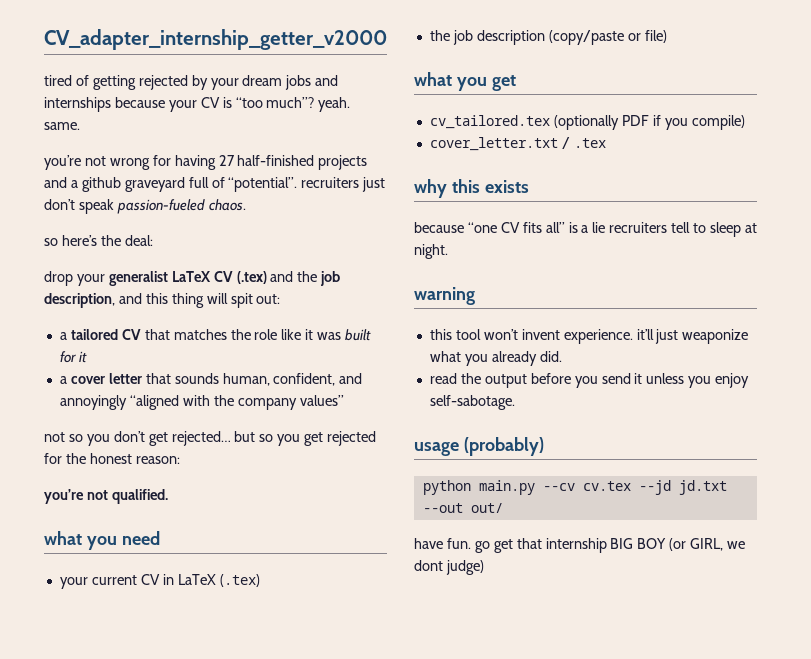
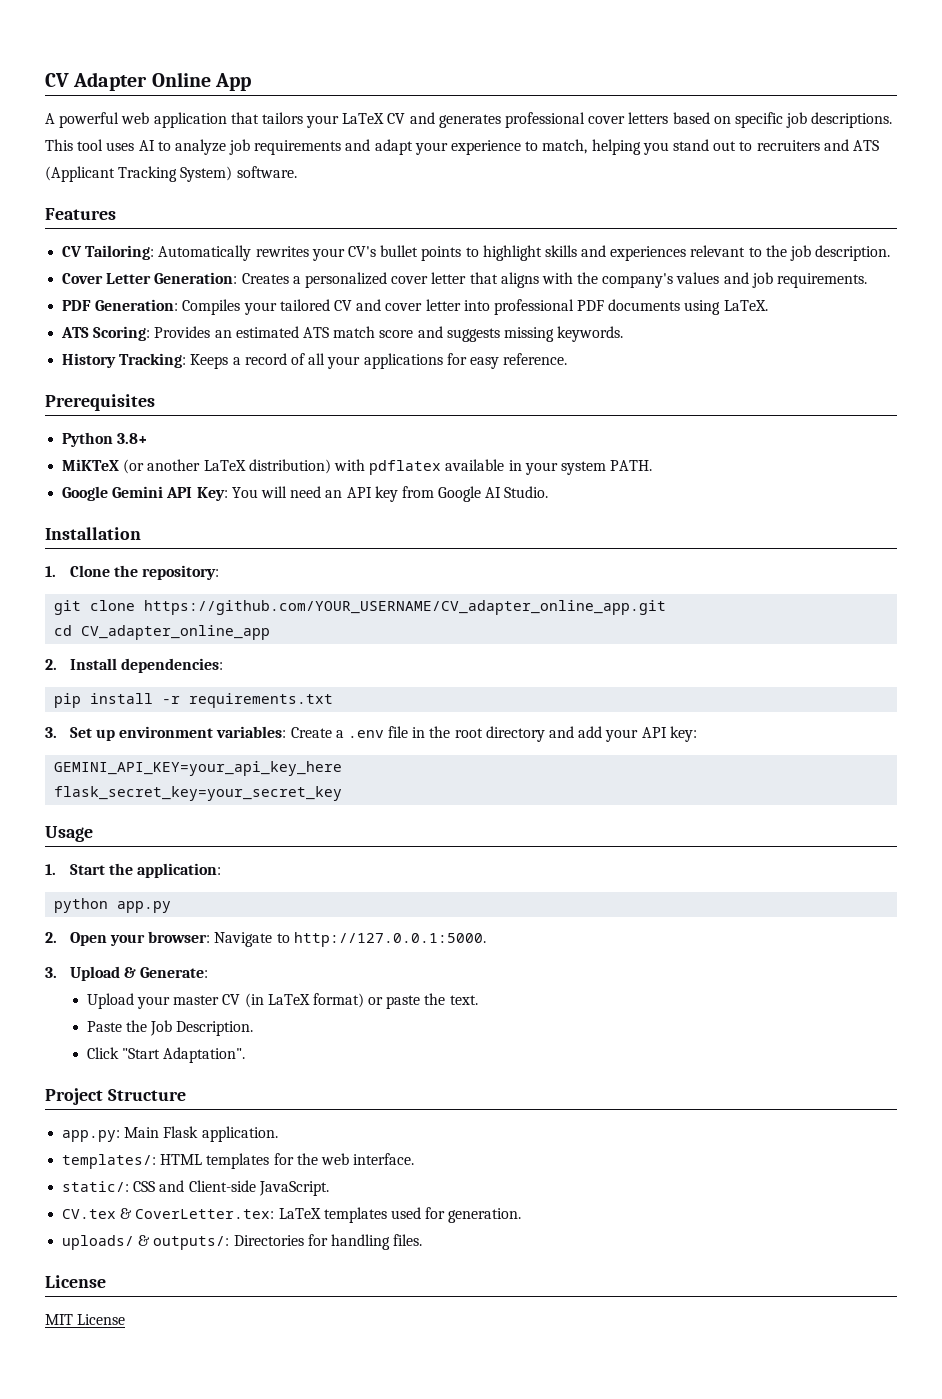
[44,29,387,50] [44,75,339,90] [44,97,351,112] [44,122,80,130] [44,155,368,170] [44,177,386,192] [44,199,246,214] [44,235,153,246] [44,271,341,286] [44,293,281,308] [59,329,372,341] [59,351,87,363] [59,373,363,386] [59,395,344,410] [44,431,377,446] [44,453,180,464] [44,489,168,504] [44,531,160,550] [59,574,260,589] [429,30,667,45] [414,72,516,91] [429,115,745,130] [429,137,606,151] [414,179,529,198] [414,222,757,237] [414,244,448,259] [414,287,475,305] [429,329,749,344] [429,351,562,366] [429,373,750,388] [429,395,515,410] [414,437,544,456] [422,480,727,495] [422,503,503,513] [414,538,746,553] [414,560,484,575] CV_adapter_internship_getter_v2000 // tired of getting rejected by your dream jobs and internships because your CV is “too much”? yeah. same. // you’re not wrong for having 27 half-finished projects and a github graveyard full of “potential”. recruiters just don’t speak passion-fueled chaos. // so here’s the deal: // drop your generalist LaTeX CV (.tex) and the job description, and this thing will spit out: // a tailored CV that matches the role like it was built for it // a cover letter that sounds human, confident, and annoyingly “aligned with the company values” // not so you don’t get rejected… but so you get rejected for the honest reason: // you’re not qualified. // what you need // your current CV in LaTeX (.tex) // the job description (copy/paste or file) // what you get // cv_tailored.tex (optionally PDF if you compile) // cover_letter.txt / .tex // why this exists // because “one CV fits all” is a lie recruiters tell to sleep at night. // warning // this tool won’t invent experience. it’ll just weaponize what you already did. // read the output before you send it unless you enjoy self-sabotage. // usage (probably) // python main.py --cv cv.tex --jd jd.txt --out out/ // have fun. go get that internship BIG BOY (or GIRL, we dont judge) -> [45,72,251,91] [45,112,893,128] [45,139,879,155] [45,166,297,182] [45,208,116,220] [62,245,891,261] [62,272,868,288] [62,299,768,315] [61,326,624,342] [62,353,568,369] [45,394,155,411] [62,432,148,447] [62,459,653,475] [62,486,549,502] [45,527,141,540] [45,565,220,580] [54,600,667,615] [54,625,271,640] [45,658,223,673] [54,693,334,708] [45,726,697,742] [54,761,343,776] [54,786,343,801] [45,826,93,842] [45,863,222,878] [54,898,172,913] [45,931,486,947] [45,966,209,981] [86,993,478,1009] [86,1020,254,1036] [86,1047,246,1063] [45,1088,186,1105] [62,1126,278,1142] [62,1153,415,1169] [62,1180,329,1196] [62,1207,522,1223] [62,1234,423,1250] [45,1275,106,1288] [45,1314,126,1325] CV Adapter Online App // A powerful web application that tailors your LaTeX CV and generates professional cover letters based on specific job descriptions. This tool uses AI to analyze job requirements and adapt your experience to match, helping you stand out to recruiters and ATS (Applicant Tracking System) software. // Features // CV Tailoring: Automatically rewrites your CV's bullet points to highlight skills and experiences relevant to the job description. // Cover Letter Generation: Creates a personalized cover letter that aligns with the company's values and job requirements. // PDF Generation: Compiles your tailored CV and cover letter into professional PDF documents using LaTeX. // ATS Scoring: Provides an estimated ATS match score and suggests missing keywords. // History Tracking: Keeps a record of all your applications for easy reference. // Prerequisites // Python 3.8+ // MiKTeX (or another LaTeX distribution) with pdflatex available in your system PATH. // Google Gemini API Key: You will need an API key from Google AI Studio. // Installation // 1. Clone the repository: // git clone https://github.com/YOUR_USERNAME/CV_adapter_online_app.git // cd CV_adapter_online_app // 2. Install dependencies: // pip install -r requirements.txt // 3. Set up environment variables: Create a .env file in the root directory and add your API key: // GEMINI_API_KEY=your_api_key_here // flask_secret_key=your_secret_key // Usage // 1. Start the application: // python app.py // 2. Open your browser: Navigate to http://127.0.0.1:5000. // 3. Upload & Generate: // Upload your master CV (in LaTeX format) or paste the text. // Paste the Job Description. // Click "Start Adaptation". // Project Structure // app.py: Main Flask application. // templates/: HTML templates for the web interface. // static/: CSS and Client-side JavaScript. // CV.tex & CoverLetter.tex: LaTeX templates used for generation. // uploads/ & outputs/: Directories for handling files. // License // MIT License

